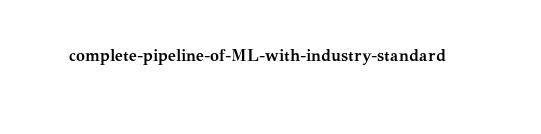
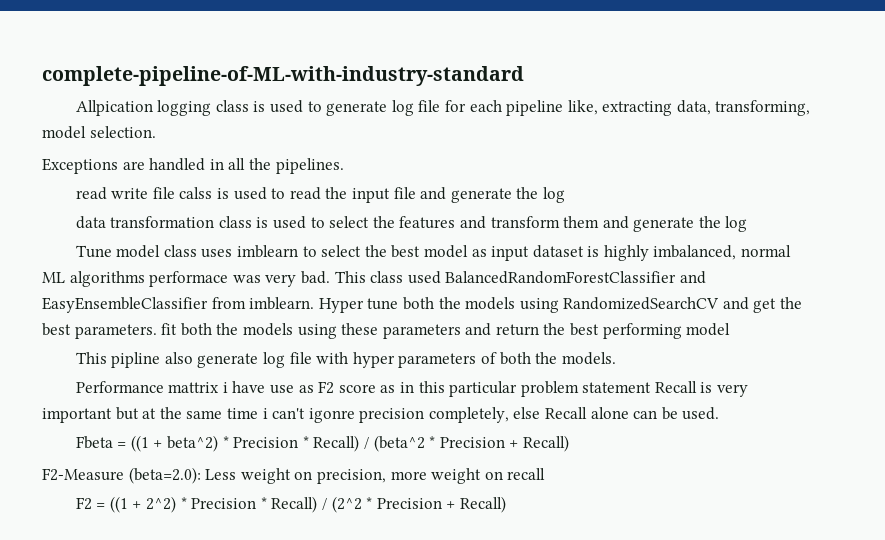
(446, 57) none -> [75,100,811,116] [42,126,156,139] [42,158,344,174] [75,187,565,203] [75,216,748,232] [75,245,792,261] [42,271,706,287] [42,297,803,313] [42,323,731,339] [75,352,616,368] [75,381,749,397] [42,407,720,423] [75,435,569,452] [42,467,546,484] [75,496,506,513] // Allpication logging class is used to generate log file for each pipeline like, extracting data, transforming, model selection. // Exceptions are handled in all the pipelines. // read write file calss is used to read the input file and generate the log // data transformation class is used to select the features and transform them and generate the log // Tune model class uses imblearn to select the best model as input dataset is highly imbalanced, normal ML algorithms performace was very bad. This class used BalancedRandomForestClassifier and EasyEnsembleClassifier from imblearn. Hyper tune both the models using RandomizedSearchCV and get the best parameters. fit both the models using these parameters and return the best performing model // This pipline also generate log file with hyper parameters of both the models. // Performance mattrix i have use as F2 score as in this particular problem statement Recall is very important but at the same time i can't igonre precision completely, else Recall alone can be used. // Fbeta = ((1 + beta^2) * Precision * Recall) / (beta^2 * Precision + Recall) // F2-Measure (beta=2.0): Less weight on precision, more weight on recall // F2 = ((1 + 2^2) * Precision * Recall) / (2^2 * Precision + Recall)

